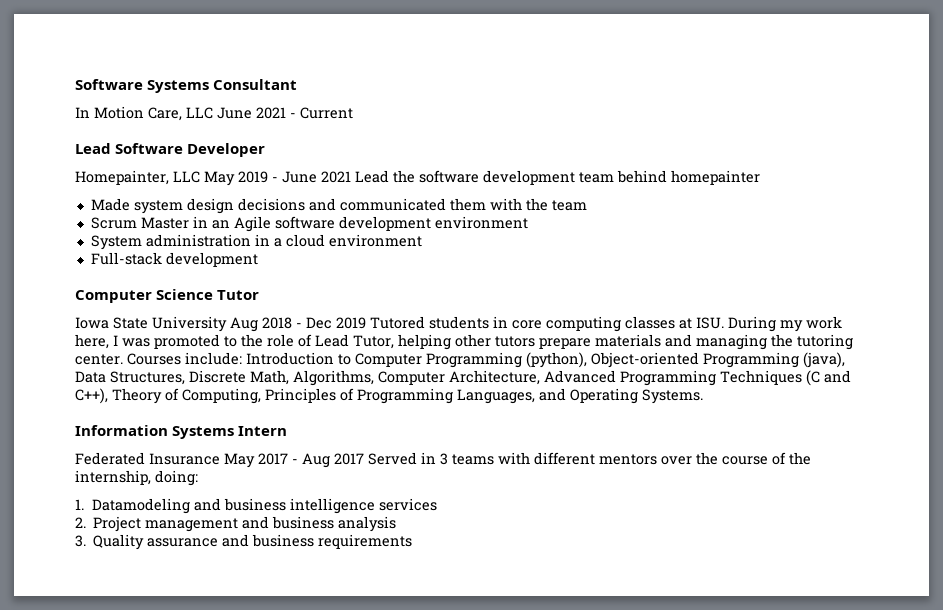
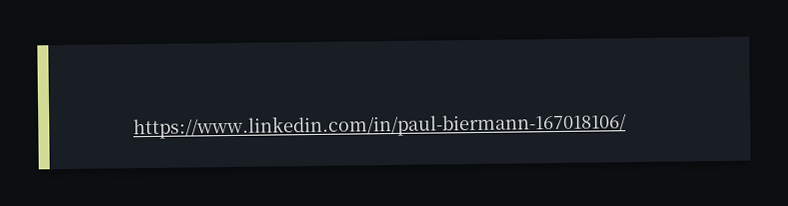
[75,79,298,93] [75,106,353,121] [75,143,266,157] [75,170,760,186] [90,198,587,214] [90,216,528,232] [90,234,422,250] [90,252,258,267] [75,289,260,303] [75,316,842,332] [75,334,853,350] [75,352,845,368] [75,370,851,386] [75,388,703,404] [75,425,288,439] [75,452,811,468] [75,470,198,486] [75,498,438,514] [75,516,397,532] [75,534,413,550] Software Systems Consultant // In Motion Care, LLC June 2021 - Current // Lead Software Developer // Homepainter, LLC May 2019 - June 2021 Lead the software development team behind homepainter // Made system design decisions and communicated them with the team // Scrum Master in an Agile software development environment // System administration in a cloud environment // Full-stack development // Computer Science Tutor // Iowa State University Aug 2018 - Dec 2019 Tutored students in core computing classes at ISU. During my work here, I was promoted to the role of Lead Tutor, helping other tutors prepare materials and managing the tutoring center. Courses include: Introduction to Computer Programming (python), Object-oriented Programming (java), Data Structures, Discrete Math, Algorithms, Computer Architecture, Advanced Programming Techniques (C and C++), Theory of Computing, Principles of Programming Languages, and Operating Systems. // Information Systems Intern // Federated Insurance May 2017 - Aug 2017 Served in 3 teams with different mentors over the course of the internship, doing: // 1. Datamodeling and business intelligence services // 2. Project management and business analysis // 3. Quality assurance and business requirements -> [133,112,627,140] https://www.linkedin.com/in/paul-biermann-167018106/

